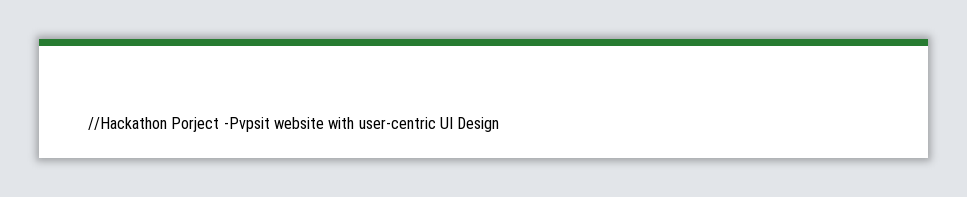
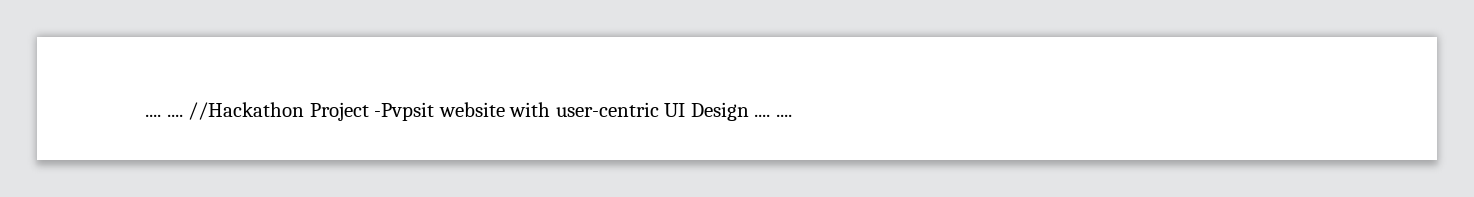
[88,117,220,132] //Hackathon Porject -> [145,102,369,121] .... .... //Hackathon Project
(500, 124) none -> [754,114,792,117] .... ....

